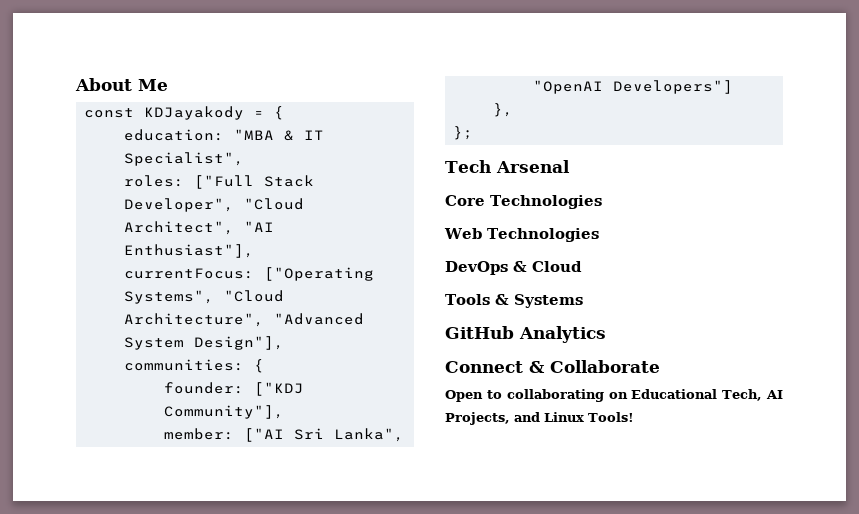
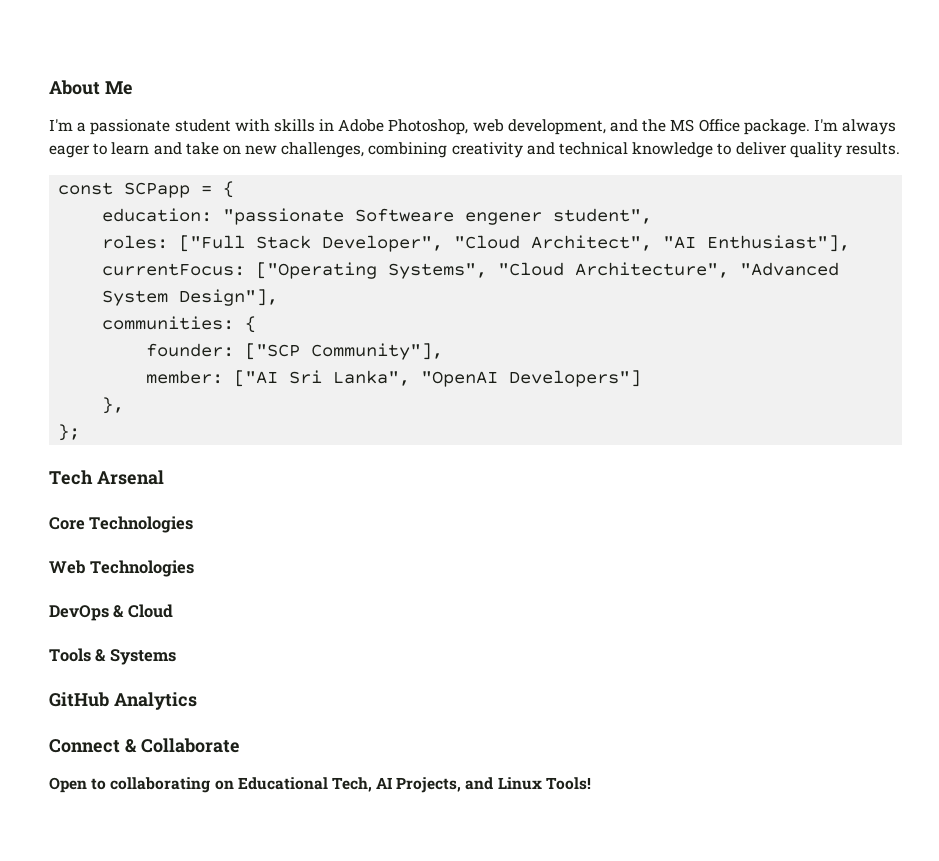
(168, 85) none -> [49,119,897,135] [49,142,900,158] // I'm a passionate student with skills in Adobe Photoshop, web development, and the MS Office package. I'm always eager to learn and take on new challenges, combining creativity and technical knowledge to deliver quality results.
[143,106,244,120] KDJayakody -> [124,182,191,198] SCPapp
[233,129,324,141] [123,152,244,166] "MBA & IT Specialist", -> [223,208,653,225] "passionate Softweare engener student",
[253,382,304,396] ["KDJ -> [245,343,301,360] ["SCP

